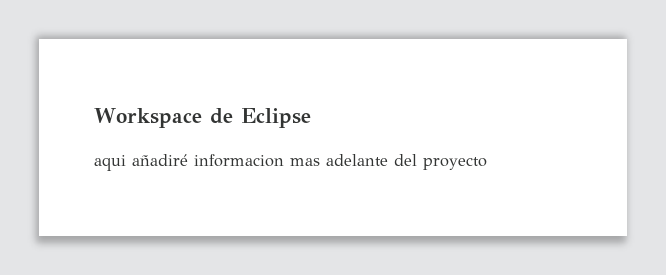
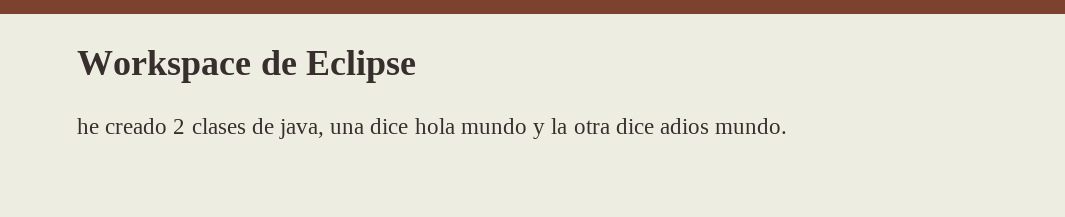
[94,154,487,171] aqui añadiré informacion mas adelante del proyecto -> [77,118,788,139] he creado 2 clases de java, una dice hola mundo y la otra dice adios mundo.

